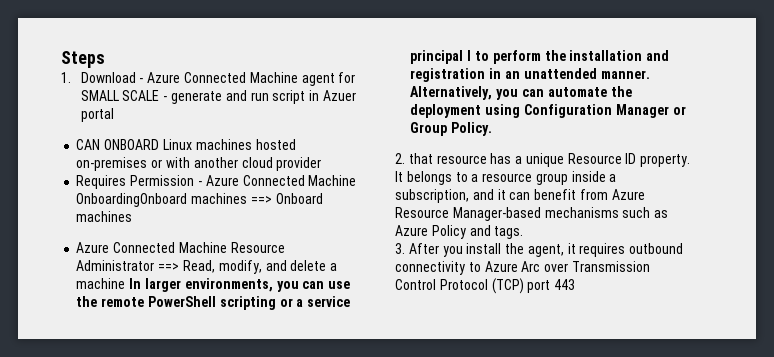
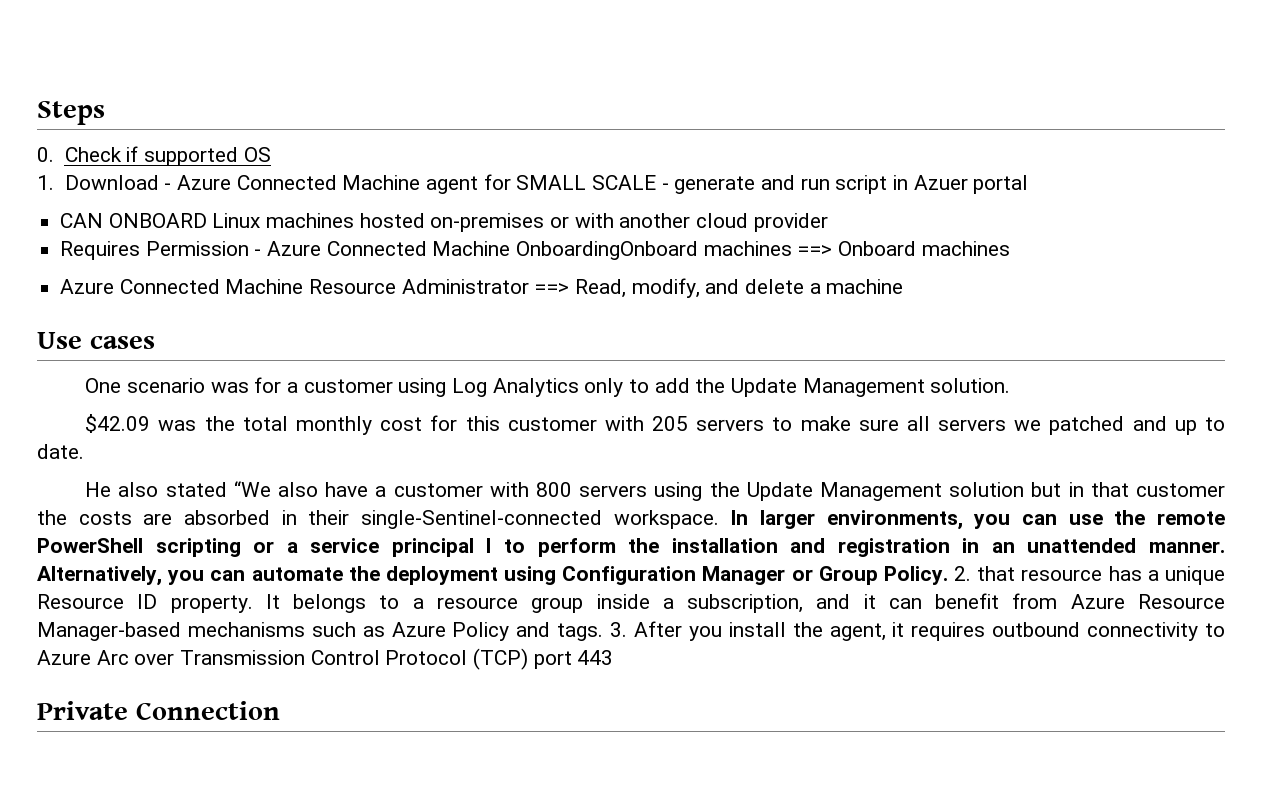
(105, 59) none -> [37,146,271,166] // 0. Check if supported OS
(126, 283) none -> [37,332,155,349] [85,377,1011,397] [85,414,1226,435] [37,444,84,459] [85,481,1225,501] [37,510,719,529] // Use cases // One scenario was for a customer using Log Analytics only to add the Update Management solution. // $42.09 was the total monthly cost for this customer with 205 servers to make sure all servers we patched and up to date. // He also stated “We also have a customer with 800 servers using the Update Management solution but in that customer the costs are absorbed in their single-Sentinel-connected workspace.
(493, 129) // -> (948, 575) none
(524, 232) // -> (604, 632) none
(576, 284) none -> [37,701,280,720] // Private Connection

